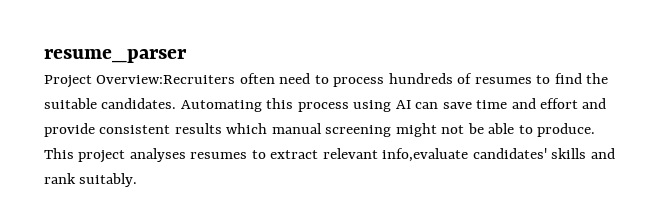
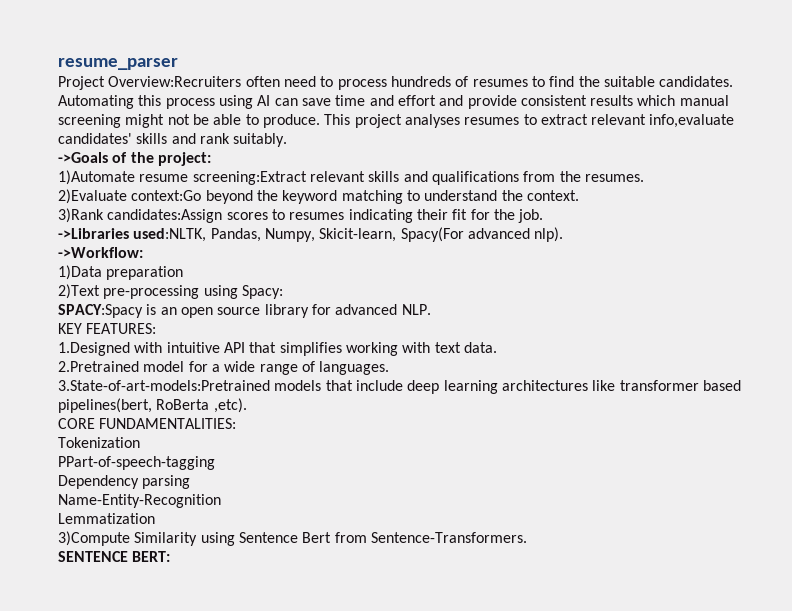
(138, 180) none -> [58,152,211,166] [58,170,644,185] [58,189,579,204] [58,208,544,223] [58,227,564,242] [58,247,143,258] [58,265,184,280] [58,284,283,299] [58,304,431,318] [58,323,157,334] [58,342,497,356] [58,361,390,375] [58,380,741,394] [58,398,247,413] [58,418,237,429] [58,437,140,448] [58,456,215,470] [58,475,191,489] [58,494,221,508] [58,513,155,524] [58,531,527,546] [58,551,171,562] // ->Goals of the project: // 1)Automate resume screening:Extract relevant skills and qualifications from the resumes. // 2)Evaluate context:Go beyond the keyword matching to understand the context. // 3)Rank candidates:Assign scores to resumes indicating their fit for the job. // ->Libraries used:NLTK, Pandas, Numpy, Skicit-learn, Spacy(For advanced nlp). // ->Workflow: // 1)Data preparation // 2)Text pre-processing using Spacy: // SPACY:Spacy is an open source library for advanced NLP. // KEY FEATURES: // 1.Designed with intuitive API that simplifies working with text data. // 2.Pretrained model for a wide range of languages. // 3.State-of-art-models:Pretrained models that include deep learning architectures like transformer based pipelines(bert, RoBerta ,etc). // CORE FUNDAMENTALITIES: // Tokenization // PPart-of-speech-tagging // Dependency parsing // Name-Entity-Recognition // Lemmatization // 3)Compute Similarity using Sentence Bert from Sentence-Transformers. // SENTENCE BERT:

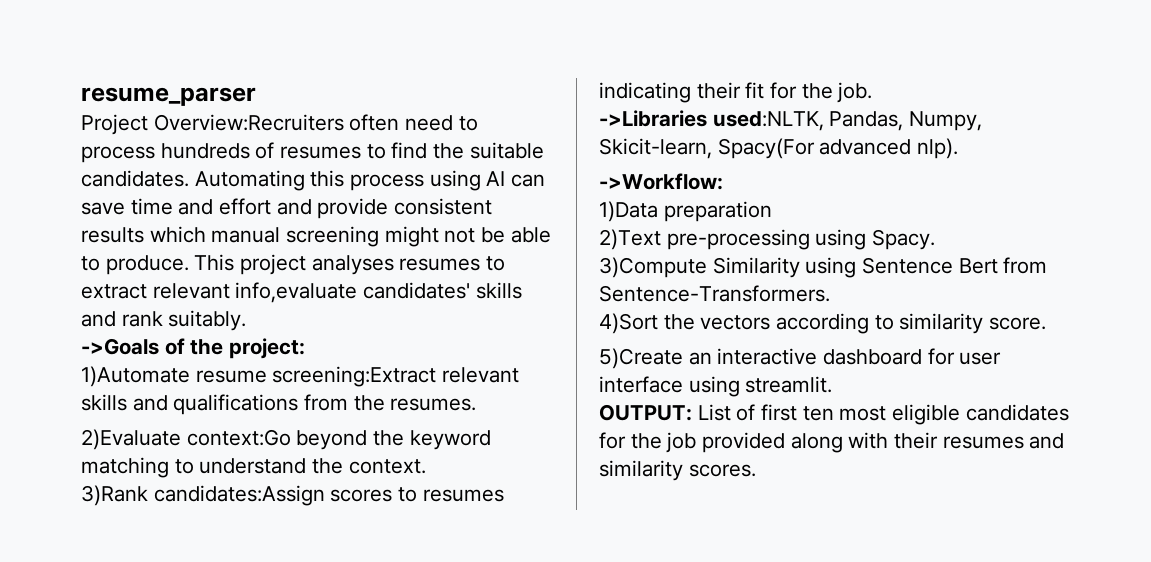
[241,285,283,299] [58,304,431,318] [58,323,157,334] [58,342,497,356] [58,361,390,375] [58,380,741,394] [58,398,247,413] [58,418,237,429] [58,437,140,448] [58,456,215,470] [58,475,191,489] [58,494,221,508] [58,513,155,524] Spacy: // SPACY:Spacy is an open source library for advanced NLP. // KEY FEATURES: // 1.Designed with intuitive API that simplifies working with text data. // 2.Pretrained model for a wide range of languages. // 3.State-of-art-models:Pretrained models that include deep learning architectures like transformer based pipelines(bert, RoBerta ,etc). // CORE FUNDAMENTALITIES: // Tokenization // PPart-of-speech-tagging // Dependency parsing // Name-Entity-Recognition // Lemmatization -> [872,229,936,250] Spacy.
[58,551,171,562] SENTENCE BERT: -> [599,313,1047,334] [599,348,1002,369] [599,376,833,397] [599,404,1069,425] [599,432,1065,453] [599,460,756,481] 4)Sort the vectors according to similarity score. // 5)Create an interactive dashboard for user interface using streamlit. // OUTPUT: List of first ten most eligible candidates for the job provided along with their resumes and similarity scores.

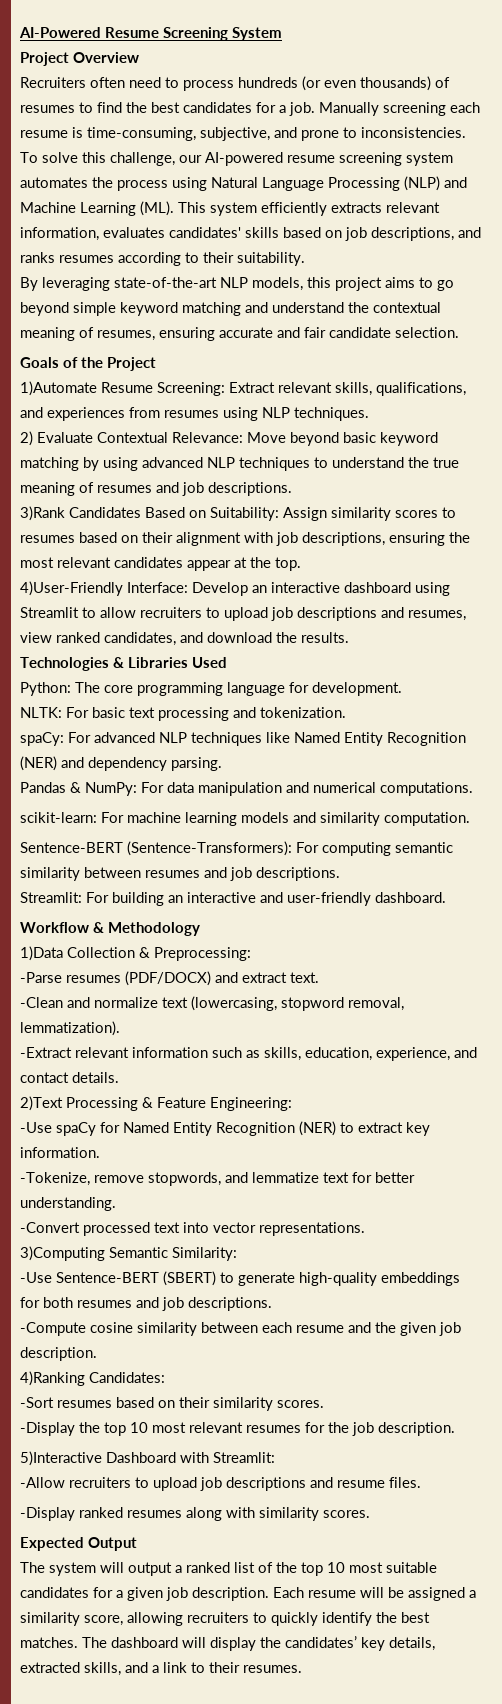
[81,87,256,106] [81,114,344,135] resume_parser // Project Overview:Recruiters -> [19,27,282,41] [20,52,139,66] [20,77,86,88] AI-Powered Resume Screening System // Project Overview // Recruiters
(250, 151) none -> [302,76,431,91] (or even thousands)
[469,142,544,159] [81,170,546,191] [81,198,493,219] [81,226,551,247] [81,254,506,275] [81,282,522,303] [81,310,247,331] [81,338,306,359] suitable candidates. Automating this process using AI can save time and effort and provide consistent results which manual screening might not be able to produce. This project analyses resumes to extract relevant info,evaluate candidates' skills and rank suitably. // ->Goals of the project: -> [151,102,480,116] [20,127,466,141] [20,152,453,166] [20,176,467,191] [20,201,440,216] [20,227,481,241] [20,252,305,266] [20,277,454,291] [20,302,441,316] [20,327,459,341] [20,357,156,371] best candidates for a job. Manually screening each resume is time-consuming, subjective, and prone to inconsistencies. To solve this challenge, our AI-powered resume screening system automates the process using Natural Language Processing (NLP) and Machine Learning (ML). This system efficiently extracts relevant information, evaluates candidates' skills based on job descriptions, and ranks resumes according to their suitability. // By leveraging state-of-the-art NLP models, this project aims to go beyond simple keyword matching and understand the contextual meaning of resumes, ensuring accurate and fair candidate selection. // Goals of the Project
[195,366,520,387] [81,394,477,415] [81,429,491,450] [81,457,426,478] [81,485,504,506] [599,82,873,103] [599,110,983,131] [599,138,959,159] [599,173,723,190] [599,201,772,222] [599,229,936,250] [599,257,1048,278] [599,285,830,302] [599,313,1047,334] [599,348,1002,369] [599,376,833,397] [599,404,1069,425] [599,432,1065,453] [599,460,756,481] resume screening:Extract relevant skills and qualifications from the resumes. // 2)Evaluate context:Go beyond the keyword matching to understand the context. // 3)Rank candidates:Assign scores to resumes indicating their fit for the job. // ->Libraries used:NLTK, Pandas, Numpy, Skicit-learn, Spacy(For advanced nlp). // ->Workflow: // 1)Data preparation // 2)Text pre-processing using Spacy. // 3)Compute Similarity using Sentence Bert from Sentence-Transformers. // 4)Sort the vectors according to similarity score. // 5)Create an interactive dashboard for user interface using streamlit. // OUTPUT: List of first ten most eligible candidates for the job provided along with their resumes and similarity scores. -> [101,382,466,396] [20,407,369,421] [20,431,438,446] [20,457,459,471] [20,482,292,496] [20,506,456,521] [20,532,470,546] [20,557,301,571] [20,581,450,596] [20,607,466,621] [20,632,349,646] [20,657,227,671] [20,682,402,696] [20,707,346,721] [20,732,466,746] [20,756,222,771] [20,782,473,796] [20,812,470,826] [20,841,453,856] [20,867,340,881] [20,892,446,906] [20,922,200,936] [20,946,251,961] [20,971,319,986] [20,996,404,1011] [20,1021,120,1036] [20,1047,477,1061] [20,1072,119,1083] [20,1096,292,1111] [20,1121,430,1136] [20,1147,100,1158] [20,1172,415,1186] [20,1197,116,1211] [20,1222,365,1236] [20,1246,237,1261] [20,1271,460,1286] [20,1297,272,1311] [20,1322,461,1336] [20,1347,97,1361] [20,1371,165,1386] [20,1397,324,1411] [20,1422,455,1436] [20,1451,275,1466] [20,1477,421,1491] [20,1507,370,1521] [20,1537,137,1551] [20,1562,437,1576] [20,1587,476,1601] [20,1612,430,1626] [20,1636,435,1651] [20,1662,302,1676] Resume Screening: Extract relevant skills, qualifications, and experiences from resumes using NLP techniques. // 2) Evaluate Contextual Relevance: Move beyond basic keyword matching by using advanced NLP techniques to understand the true meaning of resumes and job descriptions. // 3)Rank Candidates Based on Suitability: Assign similarity scores to resumes based on their alignment with job descriptions, ensuring the most relevant candidates appear at the top. // 4)User-Friendly Interface: Develop an interactive dashboard using Streamlit to allow recruiters to upload job descriptions and resumes, view ranked candidates, and download the results. // Technologies & Libraries Used // Python: The core programming language for development. // NLTK: For basic text processing and tokenization. // spaCy: For advanced NLP techniques like Named Entity Recognition (NER) and dependency parsing. // Pandas & NumPy: For data manipulation and numerical computations. // scikit-learn: For machine learning models and similarity computation. // Sentence-BERT (Sentence-Transformers): For computing semantic similarity between resumes and job descriptions. // Streamlit: For building an interactive and user-friendly dashboard. // Workflow & Methodology // 1)Data Collection & Preprocessing: // -Parse resumes (PDF/DOCX) and extract text. // -Clean and normalize text (lowercasing, stopword removal, lemmatization). // -Extract relevant information such as skills, education, experience, and contact details. // 2)Text Processing & Feature Engineering: // -Use spaCy for Named Entity Recognition (NER) to extract key information. // -Tokenize, remove stopwords, and lemmatize text for better understanding. // -Convert processed text into vector representations. // 3)Computing Semantic Similarity: // -Use Sentence-BERT (SBERT) to generate high-quality embeddings for both resumes and job descriptions. // -Compute cosine similarity between each resume and the given job description. // 4)Ranking Candidates: // -Sort resumes based on their similarity scores. // -Display the top 10 most relevant resumes for the job description. // 5)Interactive Dashboard with Streamlit: // -Allow recruiters to upload job descriptions and resume files. // -Display ranked resumes along with similarity scores. // Expected Output // The system will output a ranked list of the top 10 most suitable candidates for a given job description. Each resume will be assigned a similarity score, allowing recruiters to quickly identify the best matches. The dashboard will display the candidates’ key details, extracted skills, and a link to their resumes.

